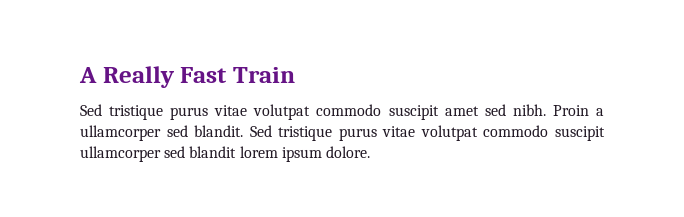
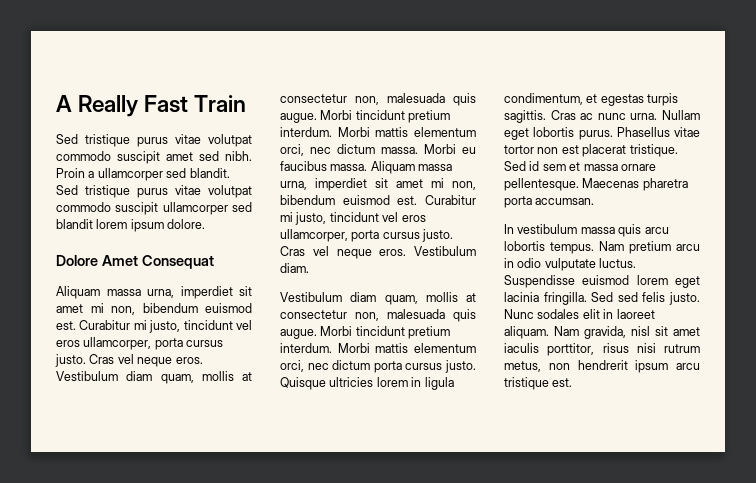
(370, 152) none -> [56,255,214,269] [56,286,252,299] [56,303,252,315] [56,320,253,333] [56,337,224,350] [55,354,203,367] [56,371,252,384] [280,93,476,106] [280,110,451,123] [280,127,476,137] [280,144,476,156] [280,161,453,174] [280,178,476,191] [280,195,476,205] [280,212,426,225] [280,229,454,242] [280,246,476,259] [280,263,309,273] [280,292,476,305] [280,309,476,322] [280,326,451,339] [280,343,476,353] [280,360,476,373] [280,377,454,390] [504,93,679,106] [504,110,700,123] [504,127,700,140] [504,144,678,157] [504,161,656,171] [504,178,688,191] [504,196,595,208] [504,224,669,237] [504,241,700,254] [504,258,637,271] [504,275,700,288] [504,292,700,305] [504,309,655,319] [504,326,700,339] [504,343,700,356] [504,360,700,373] [504,377,573,390] // Dolore Amet Consequat // Aliquam massa urna, imperdiet sit amet mi non, bibendum euismod est. Curabitur mi justo, tincidunt vel eros ullamcorper, porta cursus justo. Cras vel neque eros. Vestibulum diam quam, mollis at consectetur non, malesuada quis augue. Morbi tincidunt pretium interdum. Morbi mattis elementum orci, nec dictum massa. Morbi eu faucibus massa. Aliquam massa urna, imperdiet sit amet mi non, bibendum euismod est. Curabitur mi justo, tincidunt vel eros ullamcorper, porta cursus justo. Cras vel neque eros. Vestibulum diam. // Vestibulum diam quam, mollis at consectetur non, malesuada quis augue. Morbi tincidunt pretium interdum. Morbi mattis elementum orci, nec dictum porta cursus justo. Quisque ultricies lorem in ligula condimentum, et egestas turpis sagittis. Cras ac nunc urna. Nullam eget lobortis purus. Phasellus vitae tortor non est placerat tristique. Sed id sem et massa ornare pellentesque. Maecenas pharetra porta accumsan. // In vestibulum massa quis arcu lobortis tempus. Nam pretium arcu in odio vulputate luctus. Suspendisse euismod lorem eget lacinia fringilla. Sed sed felis justo. Nunc sodales elit in laoreet aliquam. Nam gravida, nisl sit amet iaculis porttitor, risus nisi rutrum metus, non hendrerit ipsum arcu tristique est.

